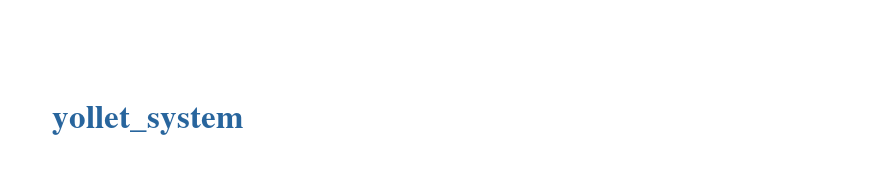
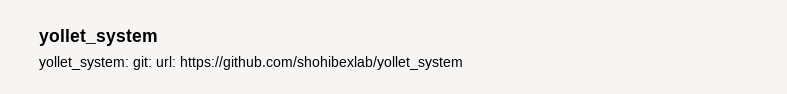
(243, 120) none -> [39,56,463,70] // yollet_system: git: url: https://github.com/shohibexlab/yollet_system

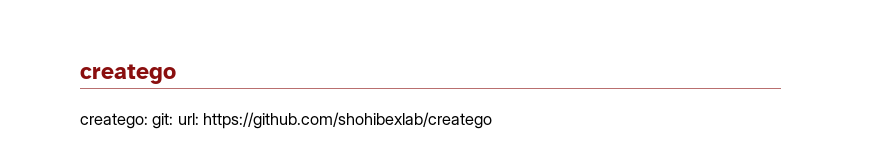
[39,29,158,46] [39,56,129,70] yollet_system // yollet_system: -> [80,64,176,84] [80,113,148,129] creatego // creatego:
[180,56,463,70] https://github.com/shohibexlab/yollet_system -> [203,112,493,129] https://github.com/shohibexlab/creatego

